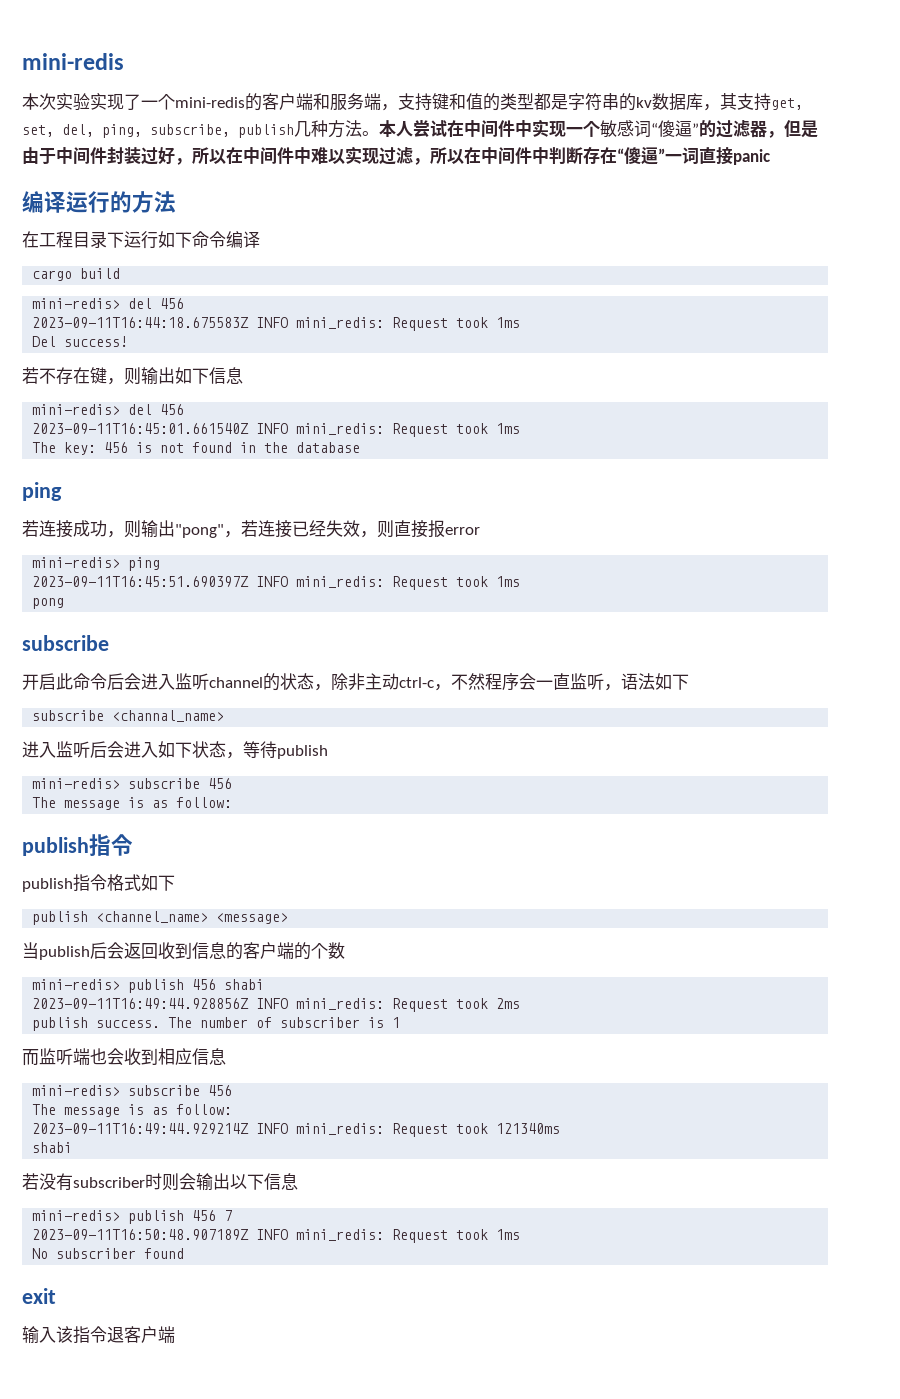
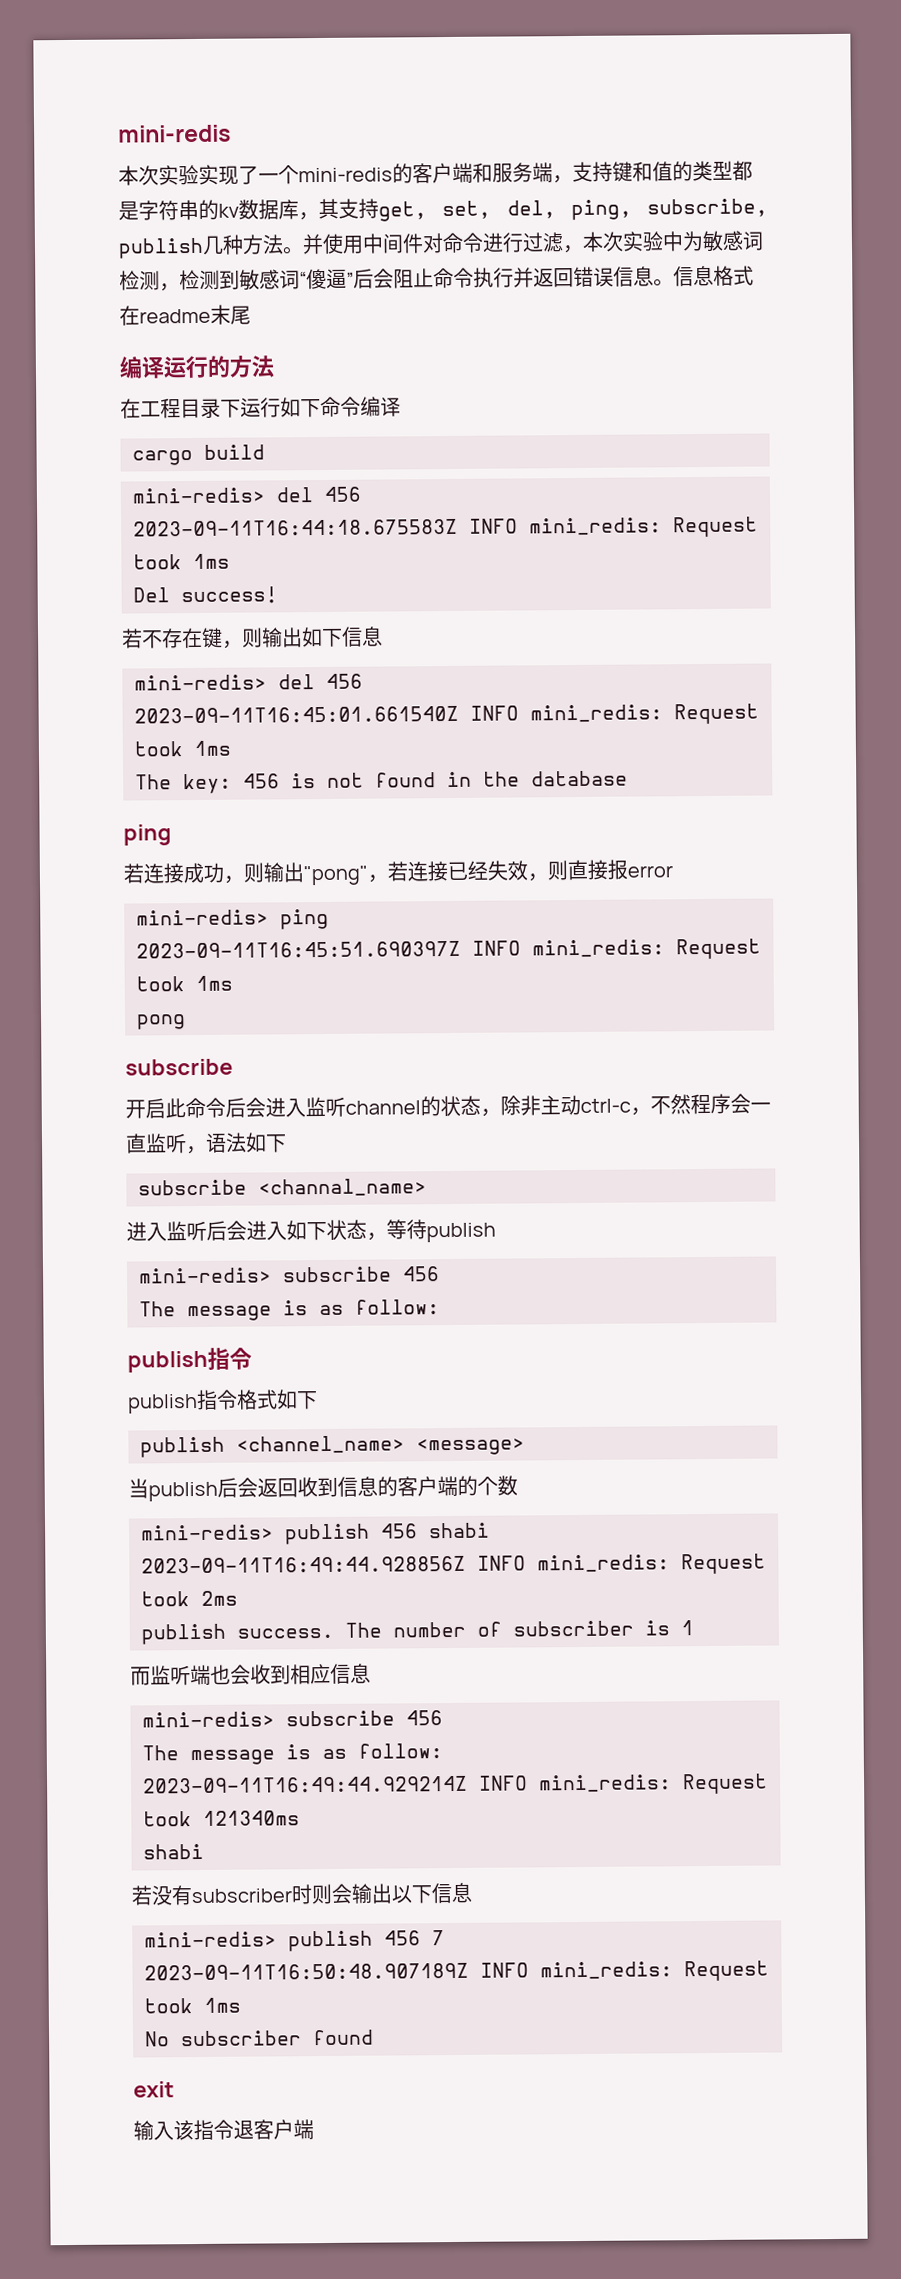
[379,119,600,137] 本人尝试在中间件中实现一个 -> [302,230,764,255] [119,269,240,292] 并使用中间件对命令进行过滤，本次实验中为敏感词检测，检测到
[699,120,818,138] [22,146,770,165] 的过滤器，但是由于中间件封装过好，所以在中间件中难以实现过滤，所以在中间件中判断存在“傻逼”一词直接panic -> [353,265,754,289] [119,304,251,326] 后会阻止命令执行并返回错误信息。信息格式在readme末尾

